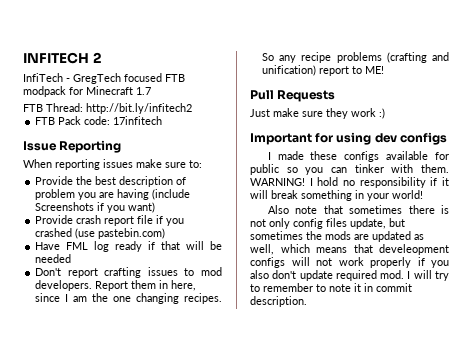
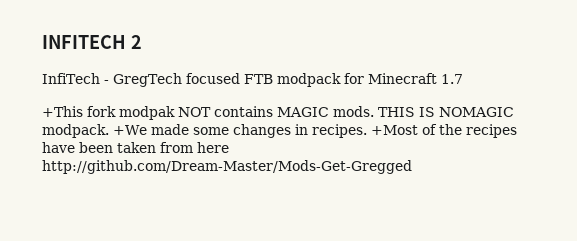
[23,103,192,114] [35,116,163,125] [23,140,122,153] [23,159,202,170] [35,176,187,187] [35,189,191,200] [35,202,156,213] [35,215,185,226] [35,228,166,239] [35,241,223,252] [35,254,72,263] [35,267,223,278] [35,280,197,291] [35,293,222,304] [262,52,449,63] [262,65,385,76] [250,90,336,102] [250,108,385,119] [250,132,447,145] [267,151,449,162] [250,164,449,175] [250,177,449,188] [250,190,423,201] [267,205,449,214] [250,218,405,229] [250,231,424,242] [250,244,449,255] [250,257,449,268] [250,270,449,281] [250,283,412,292] [250,296,307,307] FTB Thread: http://bit.ly/infitech2 // FTB Pack code: 17infitech // Issue Reporting // When reporting issues make sure to: // Provide the best description of problem you are having (include Screenshots if you want) // Provide crash report file if you crashed (use pastebin.com) // Have FML log ready if that will be needed // Don't report crafting issues to mod developers. Report them in here, since I am the one changing recipes. So any recipe problems (crafting and unification) report to ME! // Pull Requests // Just make sure they work :) // Important for using dev configs // I made these configs available for public so you can tinker with them. WARNING! I hold no responsibility if it will break something in your world! // Also note that sometimes there is not only config files update, but sometimes the mods are updated as well, which means that develeopment configs will not work properly if you also don't update required mod. I will try to remember to note it in commit description. -> [42,106,514,120] [42,124,517,138] [42,142,229,153] [42,160,412,174] +This fork modpak NOT contains MAGIC mods. THIS IS NOMAGIC modpack. +We made some changes in recipes. +Most of the recipes have been taken from here http://github.com/Dream-Master/Mods-Get-Gregged

